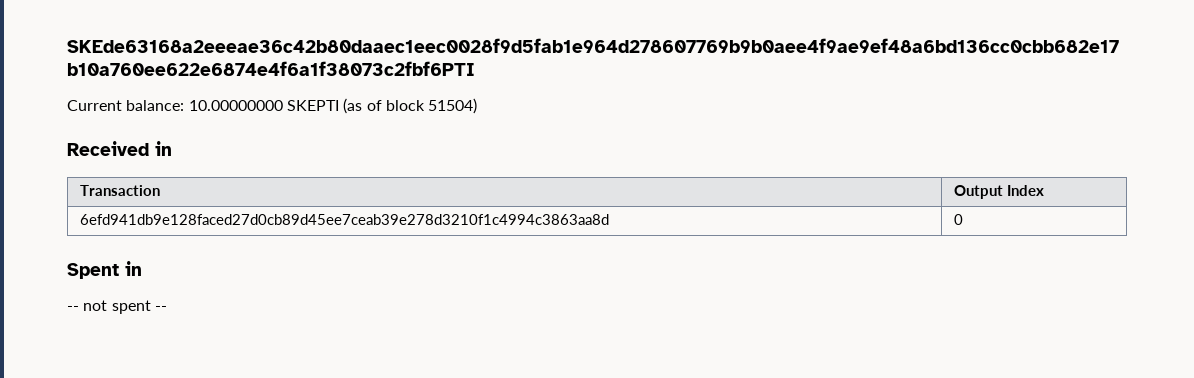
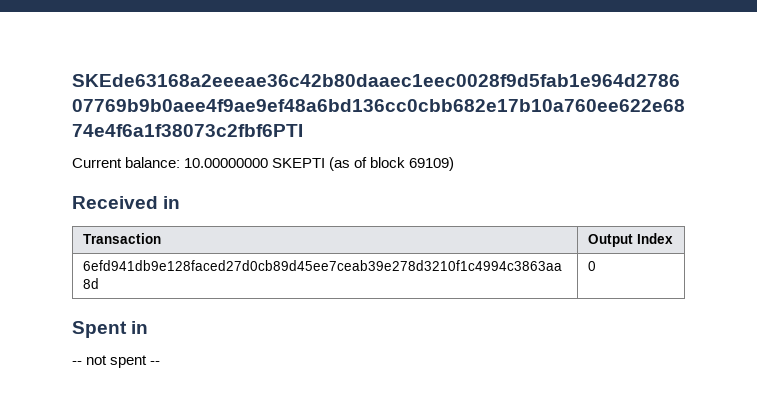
[428,98,478,114] 51504) -> [409,157,455,171] 69109)

